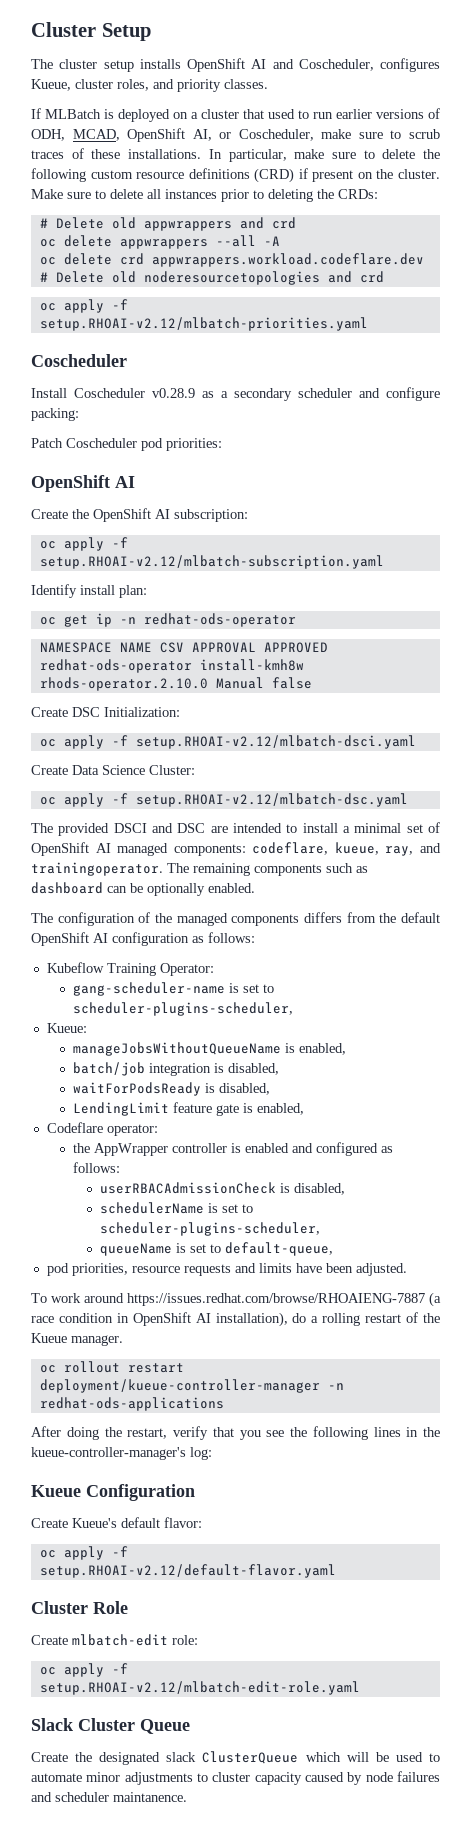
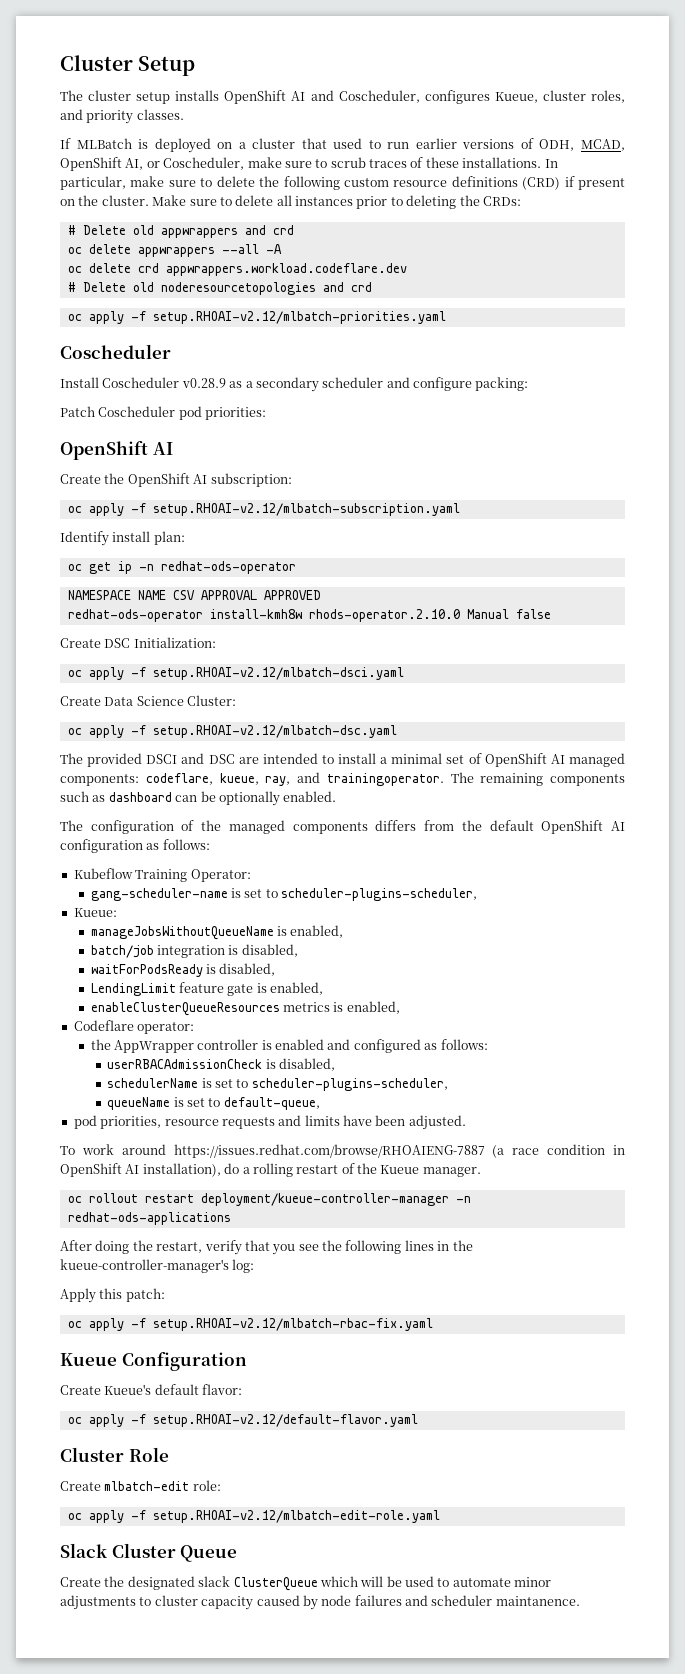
(305, 1109) none -> [90,1001,400,1016] // enableClusterQueueResources metrics is enabled,
(212, 1453) none -> [60,1288,165,1303] [67,1318,433,1331] // Apply this patch: // oc apply -f setup.RHOAI-v2.12/mlbatch-rbac-fix.yaml

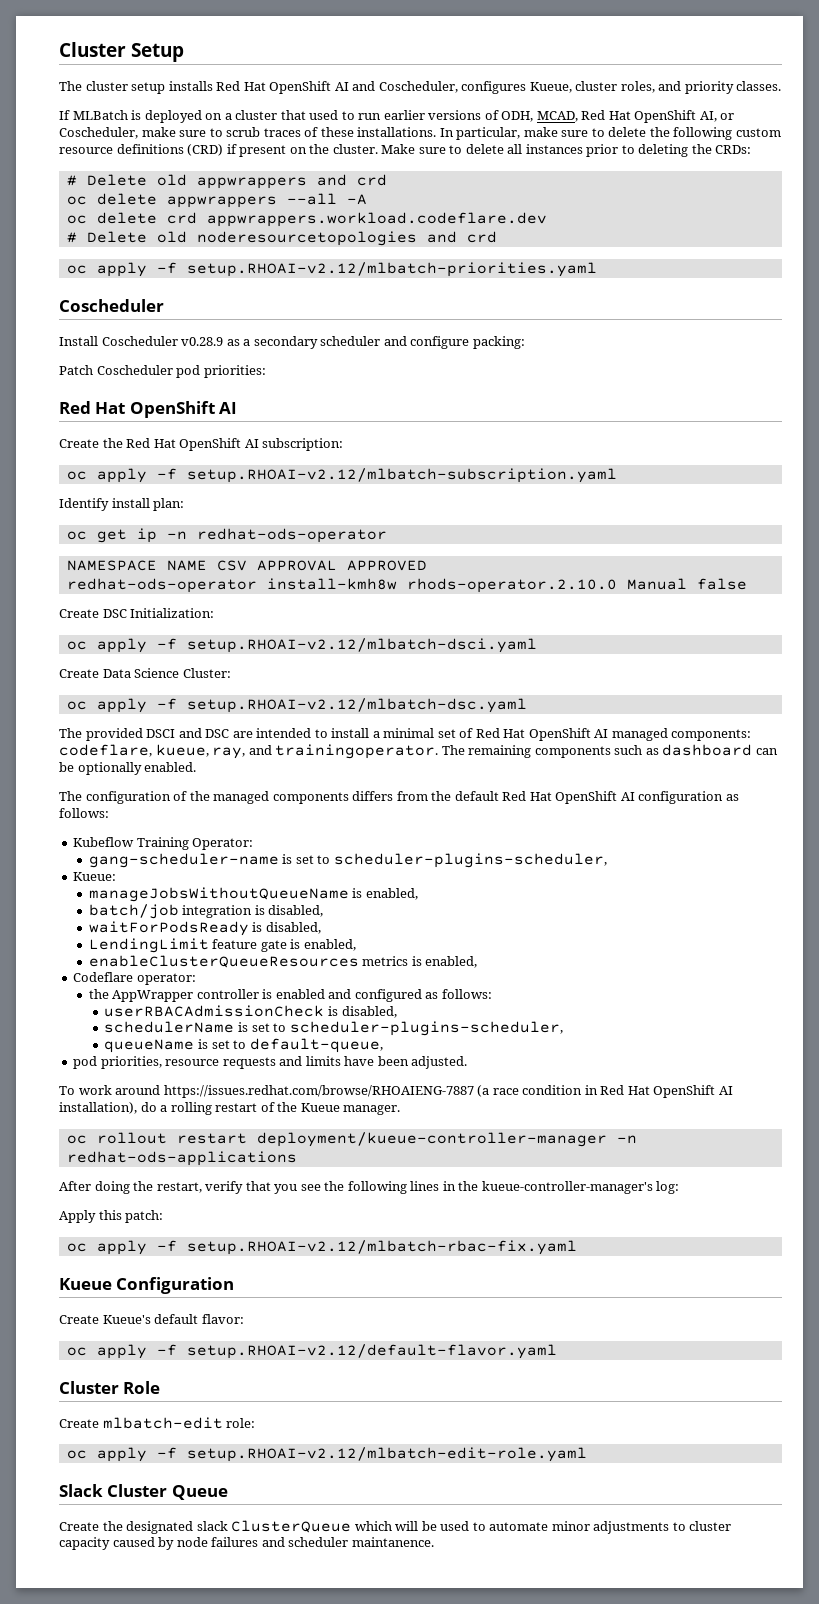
(220, 95) none -> [216,81,266,91] Red Hat
(626, 145) none -> [581,110,631,120] Red Hat
(267, 413) none -> [59,401,126,414] Red Hat
(125, 478) none -> [126,438,176,448] Red Hat
(482, 758) none -> [475,728,526,738] Red Hat
(534, 825) none -> [502,791,552,801] Red Hat
(625, 1150) none -> [600,1085,650,1095] Red Hat

